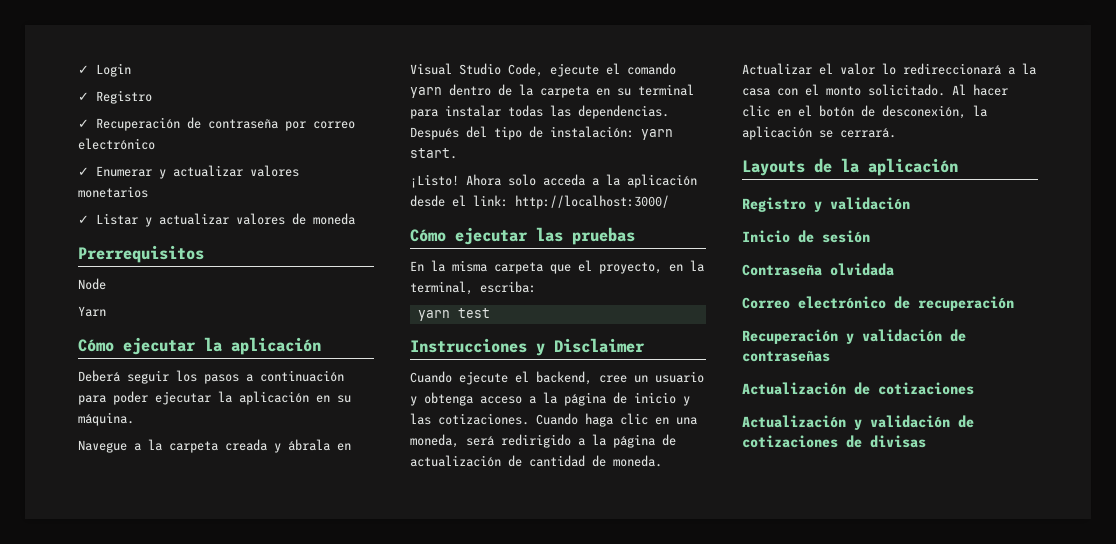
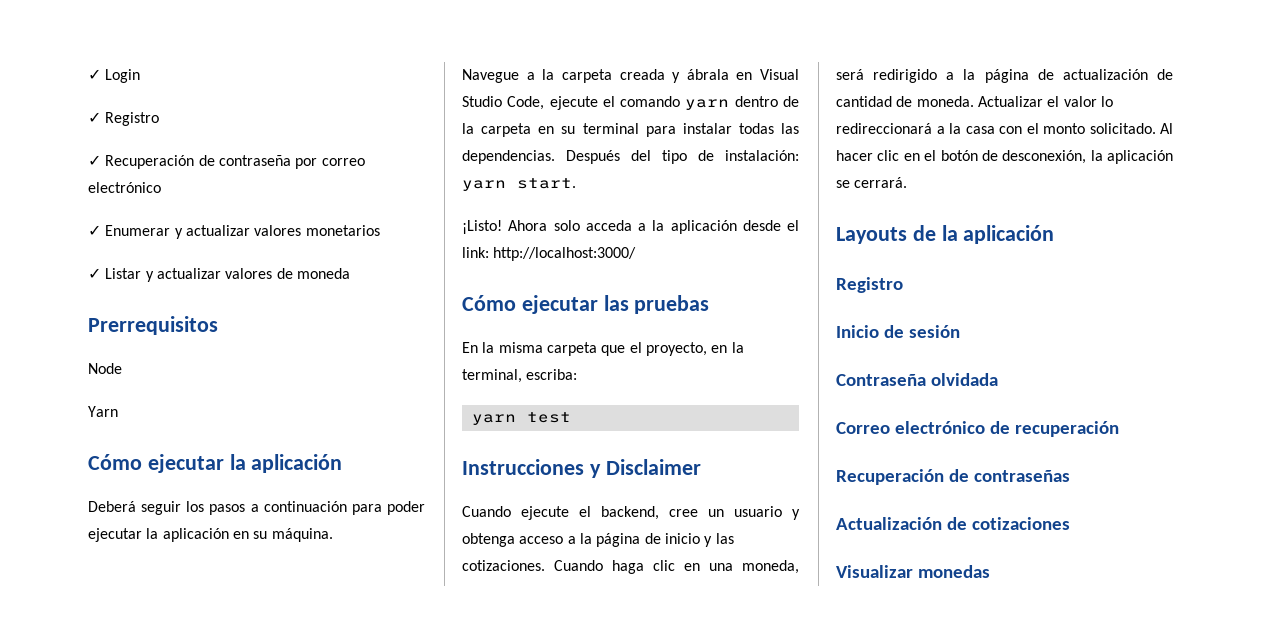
[814,197,910,212] y validación -> (903, 285) none
[846,329,942,344] y validación -> (944, 477) none
[742,415,974,430] [742,435,926,448] Actualización y validación de cotizaciones de divisas -> [836,565,990,578] Visualizar monedas

